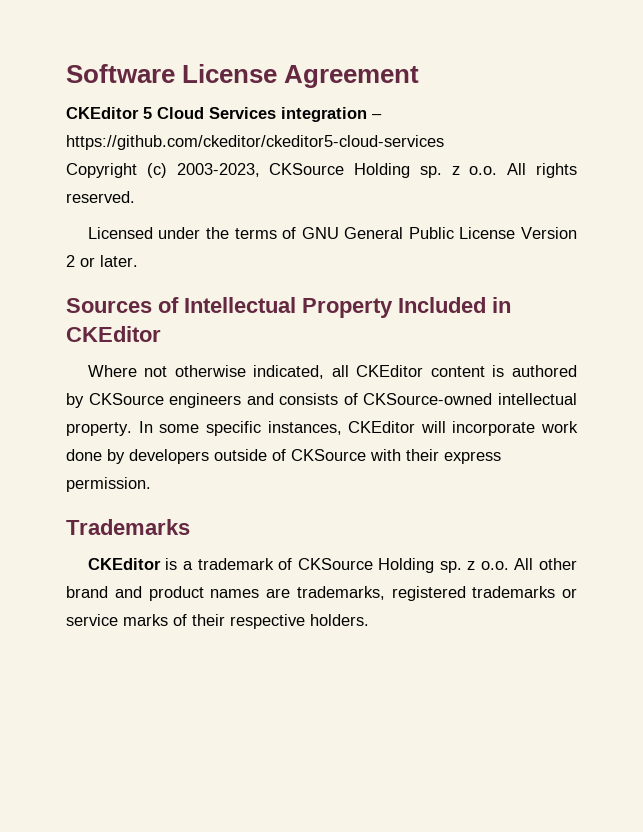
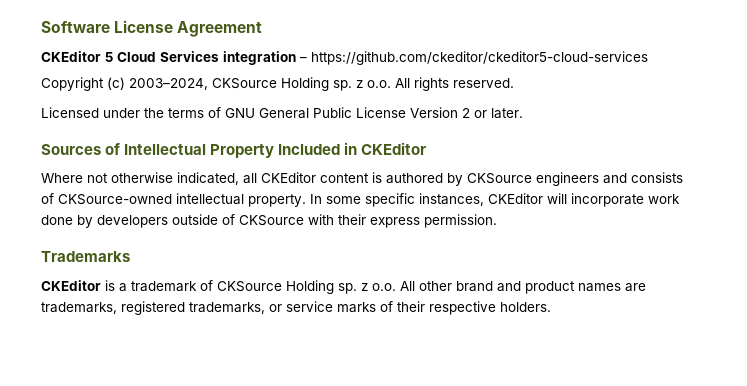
[176,163,260,177] 2003-2023, -> [129,78,208,90] 2003–2024,
[472,586,556,598] trademarks -> [189,302,265,314] trademarks,

